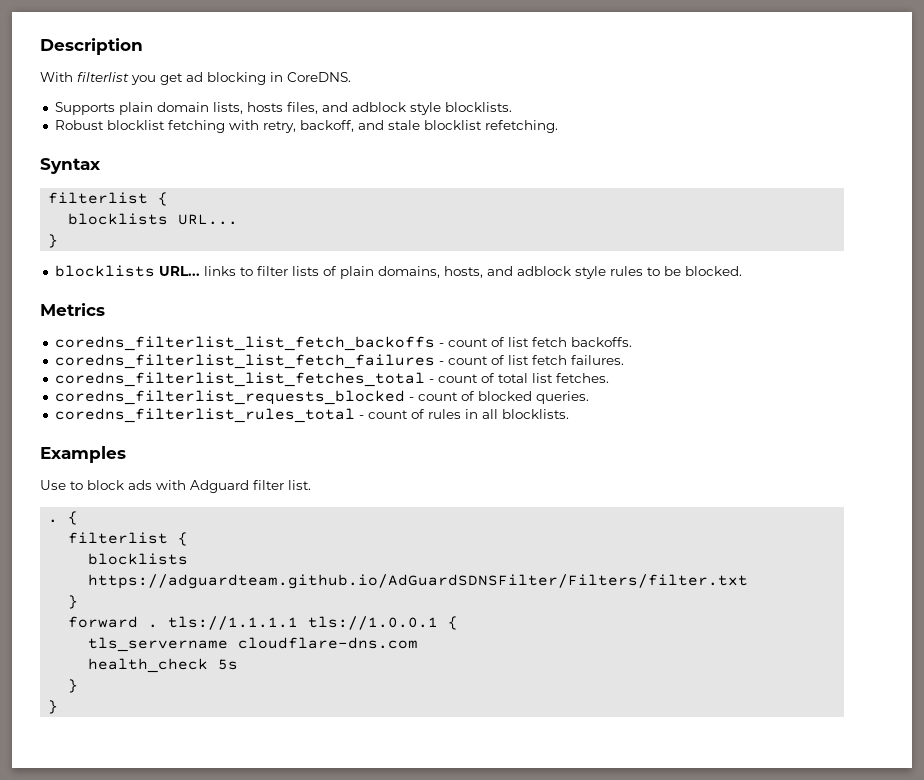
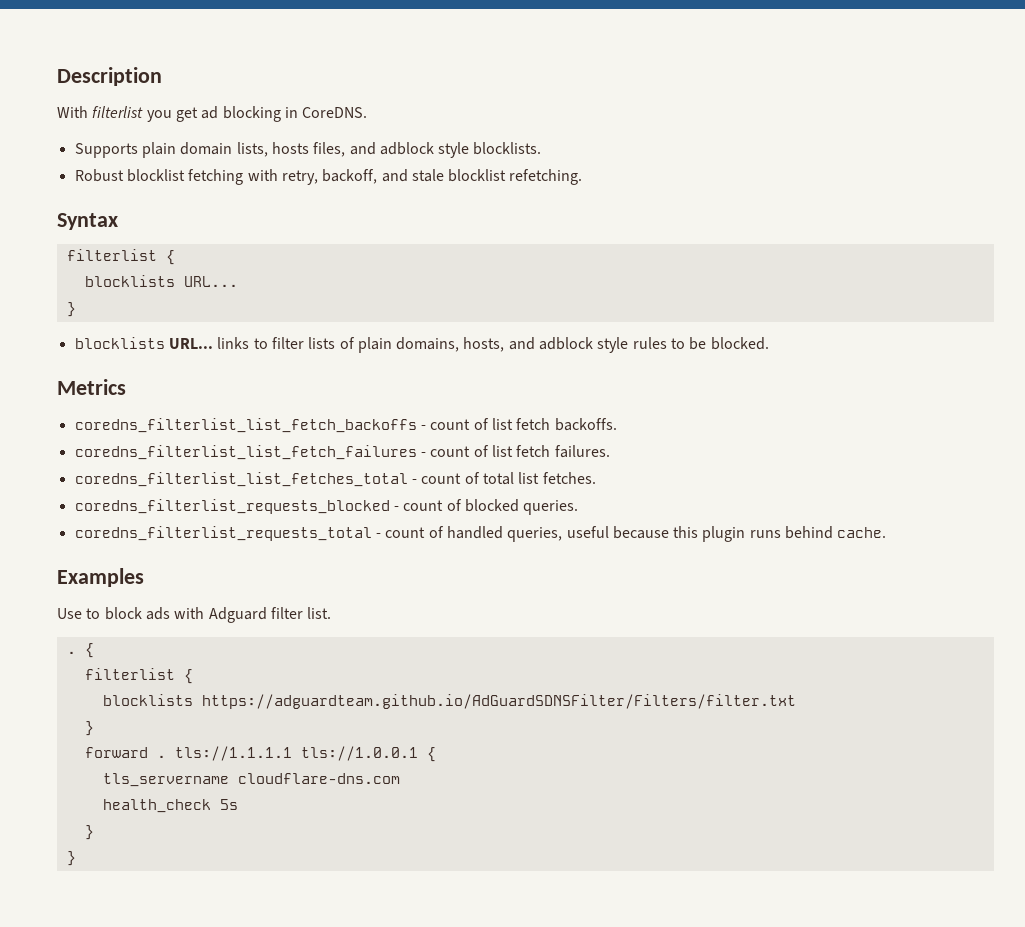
[54,408,569,423] coredns_filterlist_rules_total - count of rules in all blocklists. -> [74,526,887,542] coredns_filterlist_requests_total - count of handled queries, useful because this plugin runs behind cache.

